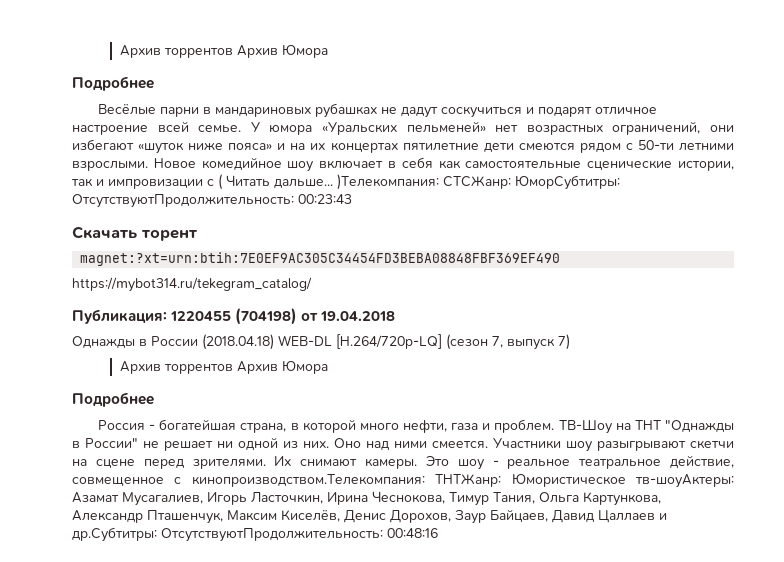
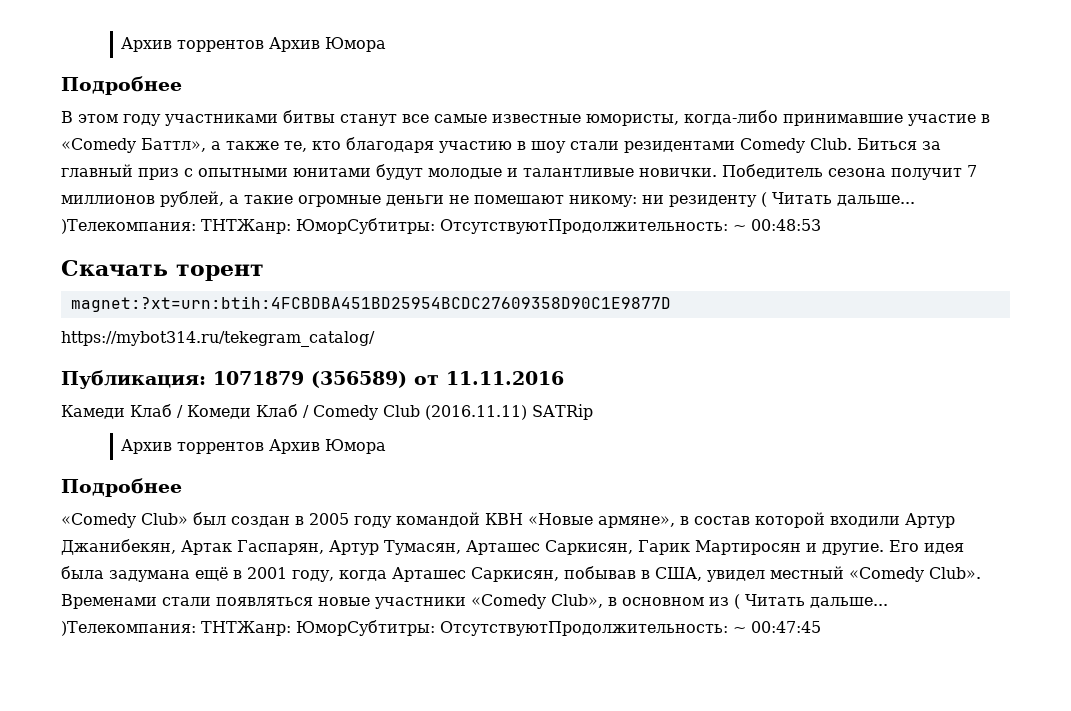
[119,44,328,58] [72,76,154,91] [97,103,657,118] [72,121,735,135] [72,139,734,154] [72,157,734,172] [71,174,620,190] [72,194,352,208] Архив торрентов Архив Юмора // Подробнее // Весёлые парни в мандариновых рубашках не дадут соскучиться и подарят отличное настроение всей семье. У юмора «Уральских пельменей» нет возрастных ограничений, они избегают «шуток ниже пояса» и на их концертах пятилетние дети смеются рядом с 50-ти летними взрослыми. Новое комедийное шоу включает в себя как самостоятельные сценические истории, так и импровизации с ( Читать дальше... )Телекомпания: СТСЖанр: ЮморСубтитры: ОтсутствуютПродолжительность: 00:23:43 -> [121,37,387,52] [61,76,182,95] [61,110,990,126] [61,137,941,153] [61,164,977,180] [61,191,915,207] [61,218,821,234] Архив торрентов Архив Юмора // Подробнее // В этом году участниками битвы станут все самые известные юмористы, когда-либо принимавшие участие в «Comedy Баттл», а также те, кто благодаря участию в шоу стали резидентами Comedy Club. Биться за главный приз с опытными юнитами будут молодые и талантливые новички. Победитель сезона получит 7 миллионов рублей, а такие огромные деньги не помешают никому: ни резиденту ( Читать дальше... )Телекомпания: ТНТЖанр: ЮморСубтитры: ОтсутствуютПродолжительность: ~ 00:48:53
[80,252,561,266] magnet:?xt=urn:btih:7E0EF9AC305C34454FD3BEBA08848FBF369EF490 -> [70,296,671,312] magnet:?xt=urn:btih:4FCBDBA451BD25954BCDC27609358D90C1E9877D
[170,308,396,325] [72,334,570,350] [119,360,328,374] [72,392,154,407] [97,419,735,434] [72,437,734,452] [72,455,734,470] [72,473,734,488] [72,491,661,506] [72,509,667,524] [72,527,438,542] 1220455 (704198) от 19.04.2018 // Однажды в России (2018.04.18) WEB-DL [H.264/720p-LQ] (сезон 7, выпуск 7) // Архив торрентов Архив Юмора // Подробнее // Россия - богатейшая страна, в которой много нефти, газа и проблем. ТВ-Шоу на ТНТ "Однажды в России" не решает ни одной из них. Оно над ними смеется. Участники шоу разыгрывают скетчи на сцене перед зрителями. Их снимают камеры. Это шоу - реальное театральное действие, совмещенное с кинопроизводством.Телекомпания: ТНТЖанр: Юмористическое тв-шоуАктеры: Азамат Мусагалиев, Игорь Ласточкин, Ирина Чеснокова, Тимур Тания, Ольга Картункова, Александр Пташенчук, Максим Киселёв, Денис Дорохов, Заур Байцаев, Давид Цаллаев и др.Субтитры: ОтсутствуютПродолжительность: 00:48:16 -> [213,371,564,388] [61,404,593,420] [121,439,387,454] [61,478,182,497] [61,512,955,528] [61,539,964,555] [61,566,981,582] [61,594,888,609] [61,620,821,636] 1071879 (356589) от 11.11.2016 // Камеди Клаб / Комеди Клаб / Comedy Club (2016.11.11) SATRip // Архив торрентов Архив Юмора // Подробнее // «Comedy Club» был создан в 2005 году командой КВН «Новые армяне», в состав которой входили Артур Джанибекян, Артак Гаспарян, Артур Тумасян, Арташес Саркисян, Гарик Мартиросян и другие. Его идея была задумана ещё в 2001 году, когда Арташес Саркисян, побывав в США, увидел местный «Comedy Club». Временами стали появляться новые участники «Comedy Club», в основном из ( Читать дальше... )Телекомпания: ТНТЖанр: ЮморСубтитры: ОтсутствуютПродолжительность: ~ 00:47:45

